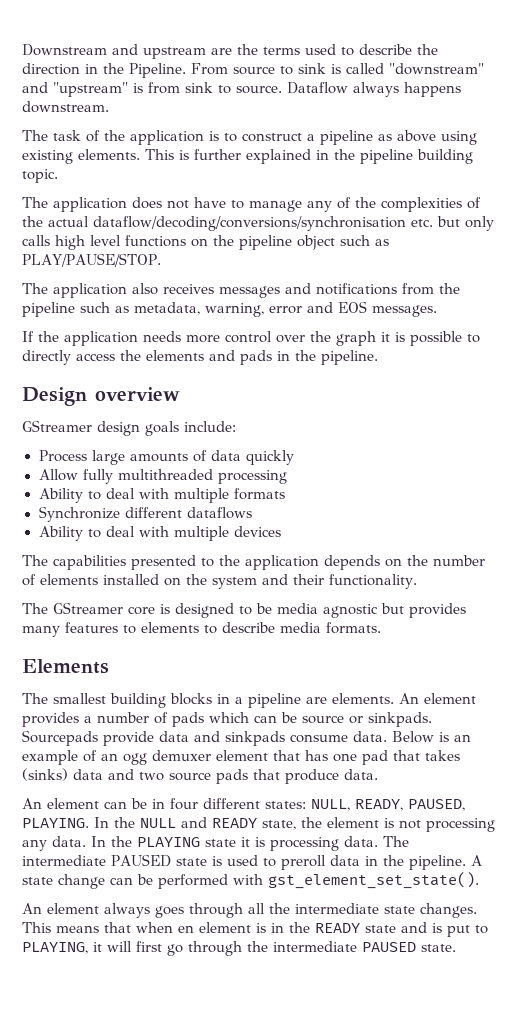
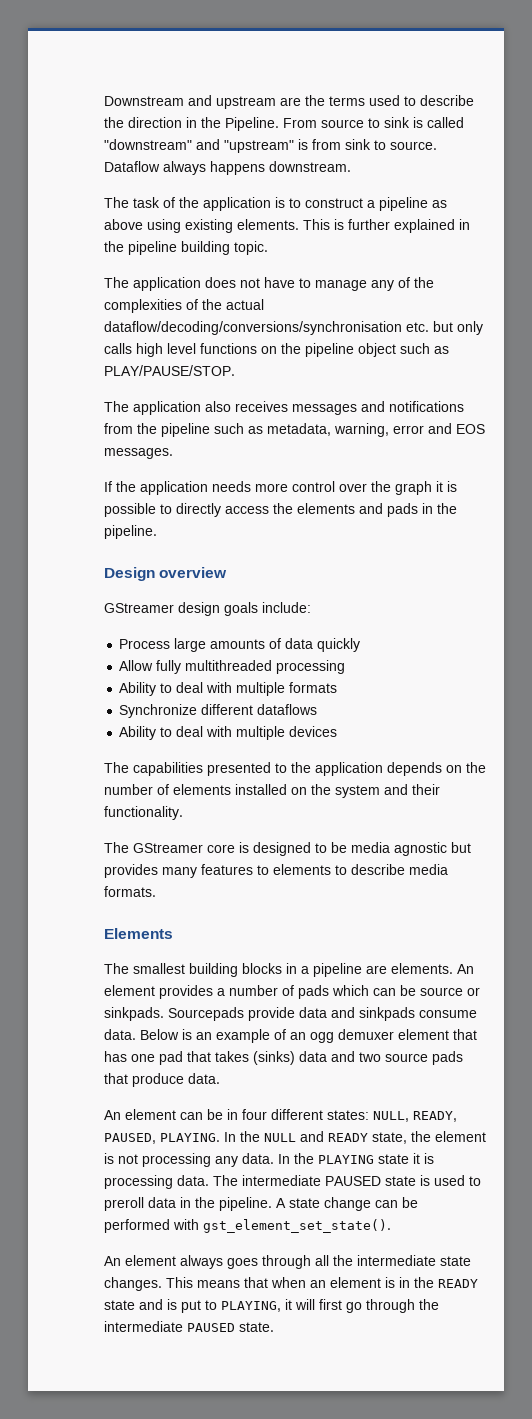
[178,925,194,933] en -> [310,1280,326,1288] an

